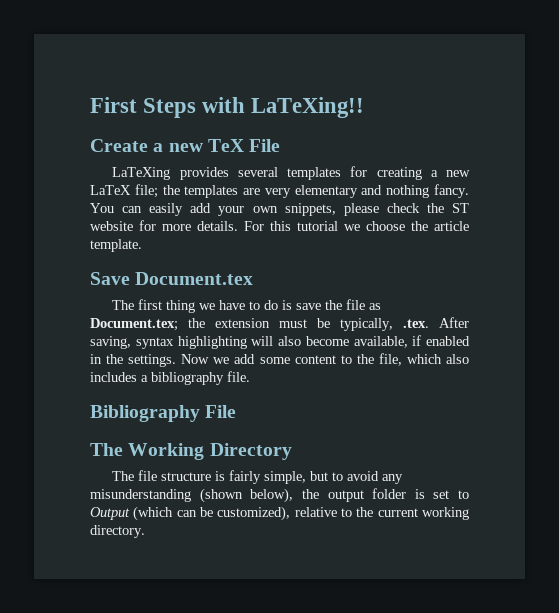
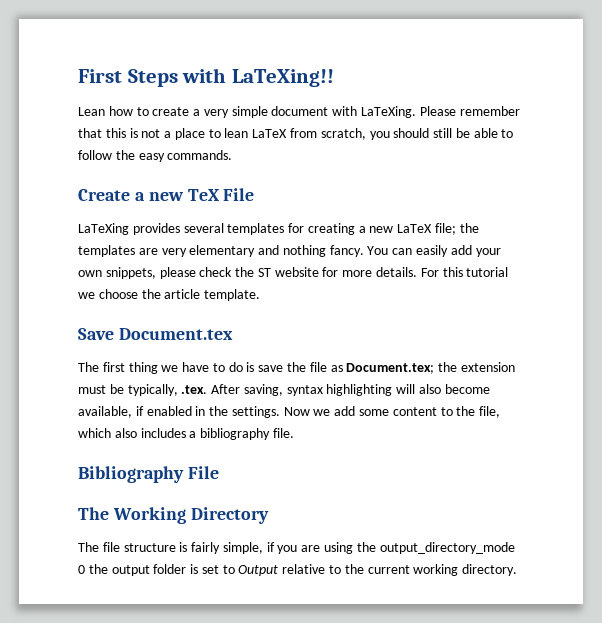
(365, 107) none -> [78,106,520,118] [78,128,514,140] [78,150,233,162] // Lean how to create a very simple document with LaTeXing. Please remember that this is not a place to lean LaTeX from scratch, you should still be able to follow the easy commands.
[310,471,404,484] [90,488,294,503] but to avoid any misunderstanding (shown below), -> [266,542,515,554] [78,565,85,574] if you are using the output_directory_mode 0
[133,506,291,521] (which can be customized), -> (279, 570) none

